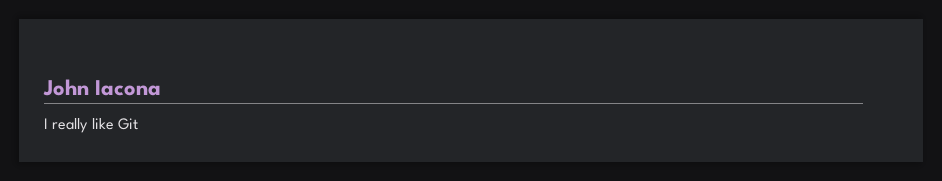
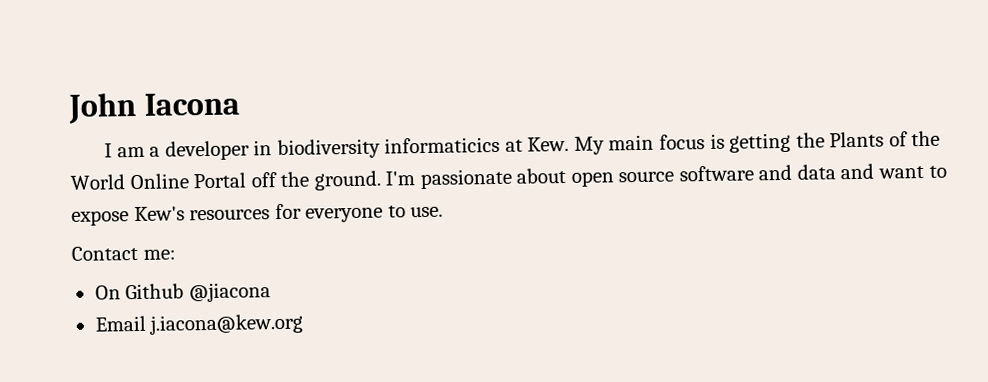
[52,118,138,133] really like Git -> [116,130,941,161] [70,163,947,191] [71,203,444,226] [71,245,176,261] [94,282,271,303] [94,313,304,335] am a developer in biodiversity informaticics at Kew. My main focus is getting the Plants of the World Online Portal off the ground. I'm passionate about open source software and data and want to expose Kew's resources for everyone to use. // Contact me: // On Github @jiacona // Email j.iacona@kew.org

